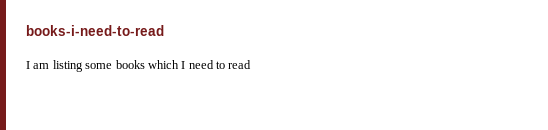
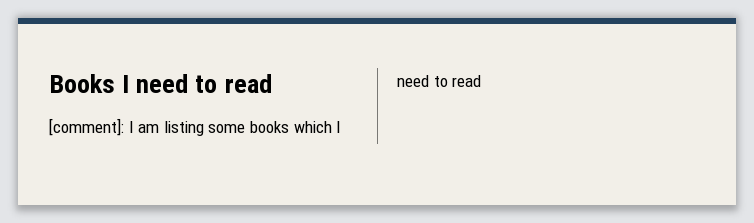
[26,25,164,36] books-i-need-to-read // -> [49,74,272,93] [49,118,124,136] Books I need to read // [comment]:

